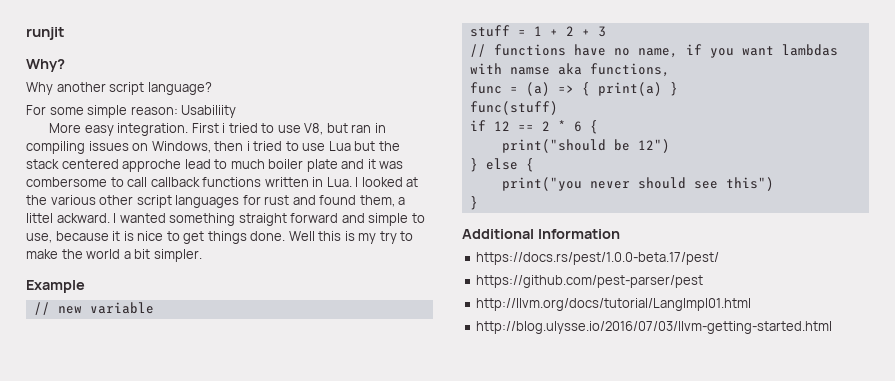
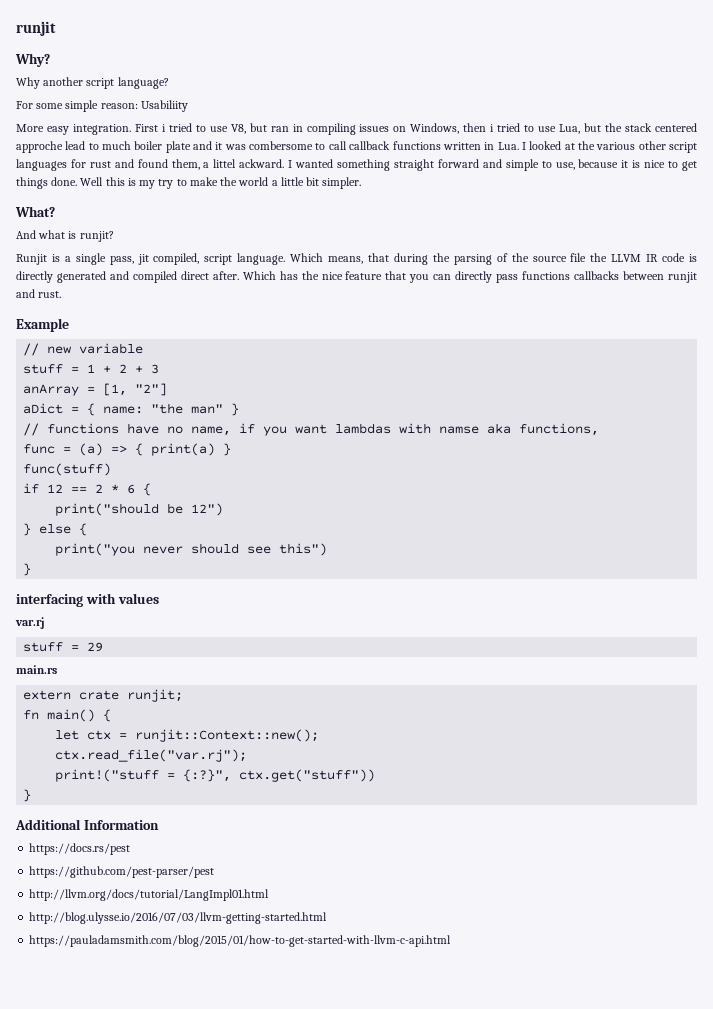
[328,141,351,151] Lua -> [559,124,581,134] Lua,
(131, 255) none -> [280,177,304,186] little
(202, 255) none -> [15,206,55,217] [16,230,114,242] [16,253,698,265] [16,271,697,283] [16,289,62,298] // What? // And what is runjit? // Runjit is a single pass, jit compiled, script language. Which means, that during the parsing of the source file the LLVM IR code is directly generated and compiled direct after. Which has the nice feature that you can directly pass functions callbacks between runjit and rust.
(606, 31) none -> [23,383,168,396] [23,403,240,416] // anArray = [1, "2"] // aDict = { name: "the man" }
(478, 203) none -> [16,593,159,607] [15,617,45,629] [23,642,104,652] [16,665,57,674] [23,689,184,702] [23,709,112,722] [55,729,320,742] [55,749,248,762] [55,769,376,782] [23,789,32,802] // interfacing with values // var.rj // stuff = 29 // main.rs // extern crate runjit; // fn main() { // let ctx = runjit::Context::new(); // ctx.read_file("var.rj"); // print!("stuff = {:?}", ctx.get("stuff")) // }
[476,252,720,265] https://docs.rs/pest/1.0.0-beta.17/pest/ -> [29,843,131,855] https://docs.rs/pest
(833, 327) none -> [29,935,452,947] // https://pauladamsmith.com/blog/2015/01/how-to-get-started-with-llvm-c-api.html

